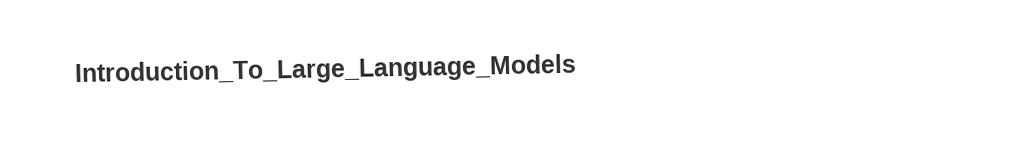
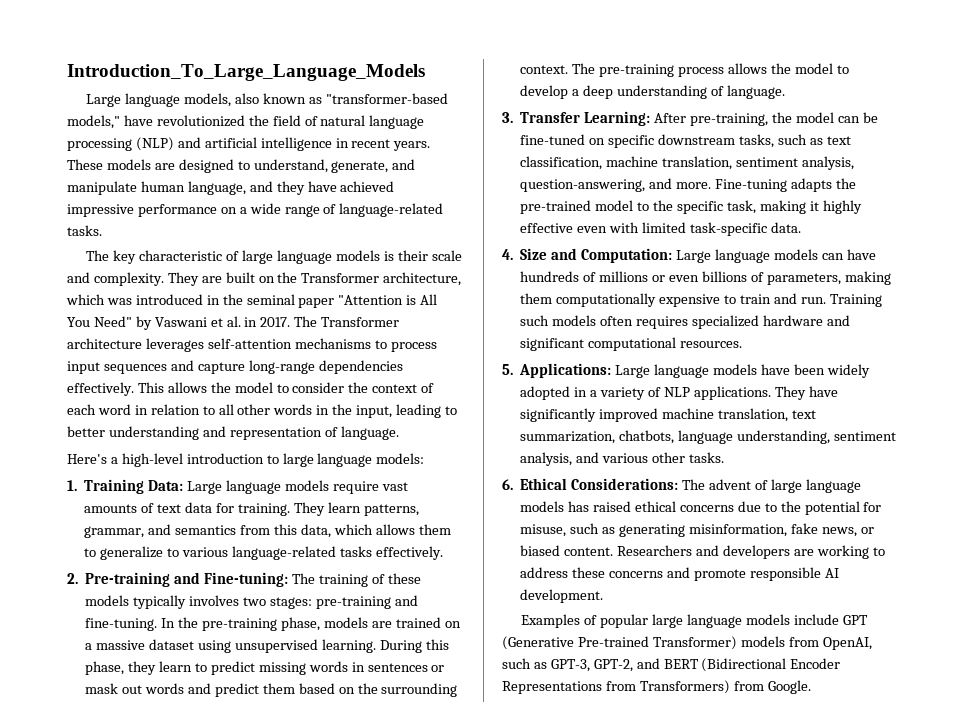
(577, 70) none -> [86,93,448,107] [67,115,425,129] [67,137,431,151] [67,159,416,173] [67,181,395,195] [67,203,444,217] [67,225,102,236] [86,250,462,264] [67,272,462,286] [66,294,438,308] [67,316,400,330] [67,338,437,352] [67,360,403,374] [67,382,435,396] [67,404,457,418] [67,426,399,440] [67,453,425,467] [67,479,408,494] [84,502,419,516] [84,524,451,538] [84,546,443,560] [67,572,421,587] [85,595,418,609] [85,617,461,631] [85,639,449,653] [85,661,445,675] [85,683,458,697] [520,63,849,77] [520,85,785,99] [502,111,878,126] [520,134,851,148] [520,156,854,170] [520,178,856,192] [520,200,862,214] [520,222,801,236] [502,248,876,263] [520,271,891,285] [520,293,882,307] [520,315,850,329] [520,337,743,351] [502,363,870,378] [520,386,838,400] [520,408,816,422] [520,430,896,444] [520,452,724,466] [502,478,861,493] [520,501,882,515] [520,523,874,537] [520,545,885,559] [520,567,839,581] [520,589,604,603] [521,614,868,628] [502,636,872,650] [502,658,841,672] [502,680,811,694] // Large language models, also known as "transformer-based models," have revolutionized the field of natural language processing (NLP) and artificial intelligence in recent years. These models are designed to understand, generate, and manipulate human language, and they have achieved impressive performance on a wide range of language-related tasks. // The key characteristic of large language models is their scale and complexity. They are built on the Transformer architecture, which was introduced in the seminal paper "Attention is All You Need" by Vaswani et al. in 2017. The Transformer architecture leverages self-attention mechanisms to process input sequences and capture long-range dependencies effectively. This allows the model to consider the context of each word in relation to all other words in the input, leading to better understanding and representation of language. // Here's a high-level introduction to large language models: // 1. Training Data: Large language models require vast amounts of text data for training. They learn patterns, grammar, and semantics from this data, which allows them to generalize to various language-related tasks effectively. // 2. Pre-training and Fine-tuning: The training of these models typically involves two stages: pre-training and fine-tuning. In the pre-training phase, models are trained on a massive dataset using unsupervised learning. During this phase, they learn to predict missing words in sentences or mask out words and predict them based on the surrounding context. The pre-training process allows the model to develop a deep understanding of language. // 3. Transfer Learning: After pre-training, the model can be fine-tuned on specific downstream tasks, such as text classification, machine translation, sentiment analysis, question-answering, and more. Fine-tuning adapts the pre-trained model to the specific task, making it highly effective even with limited task-specific data. // 4. Size and Computation: Large language models can have hundreds of millions or even billions of parameters, making them computationally expensive to train and run. Training such models often requires specialized hardware and significant computational resources. // 5. Applications: Large language models have been widely adopted in a variety of NLP applications. They have significantly improved machine translation, text summarization, chatbots, language understanding, sentiment analysis, and various other tasks. // 6. Ethical Considerations: The advent of large language models has raised ethical concerns due to the potential for misuse, such as generating misinformation, fake news, or biased content. Researchers and developers are working to address these concerns and promote responsible AI development. // Examples of popular large language models include GPT (Generative Pre-trained Transformer) models from OpenAI, such as GPT-3, GPT-2, and BERT (Bidirectional Encoder Representations from Transformers) from Google.

